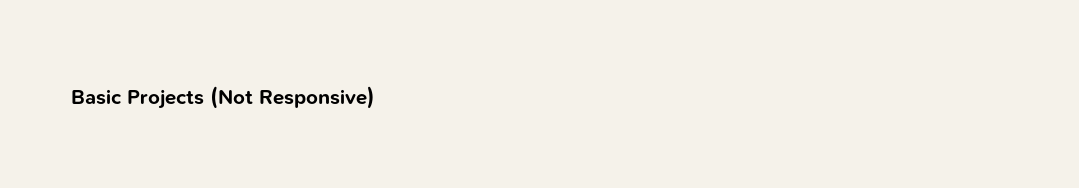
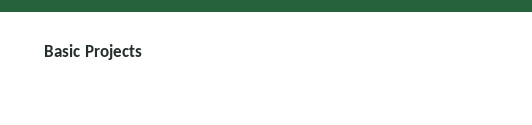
[210,86,375,109] (Not Responsive) -> (142, 52) none

